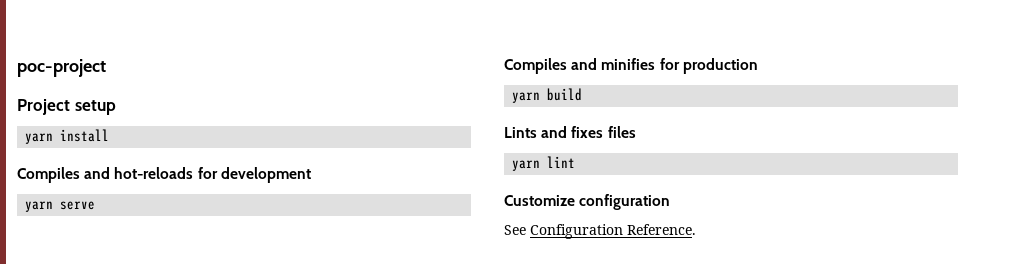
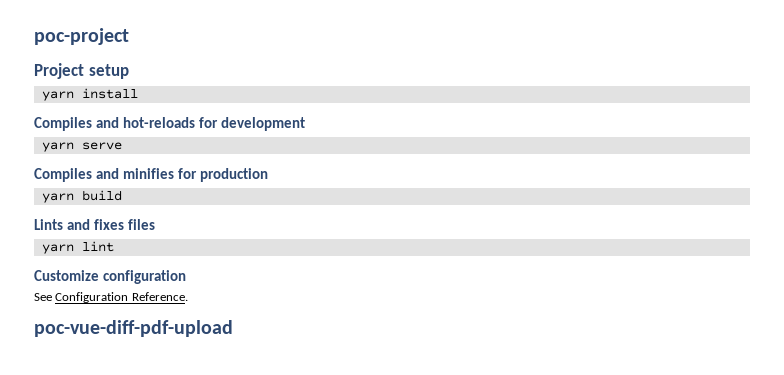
(696, 229) none -> [34,320,233,337] // poc-vue-diff-pdf-upload

